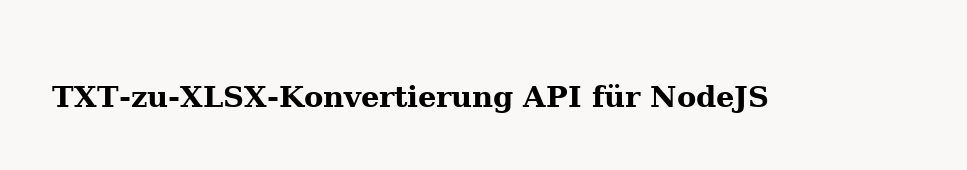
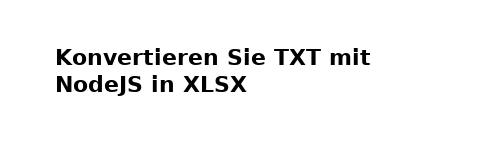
[52,84,769,113] TXT-zu-XLSX-Konvertierung API für NodeJS -> [55,48,371,65] [55,75,247,96] Konvertieren Sie TXT mit NodeJS in XLSX

